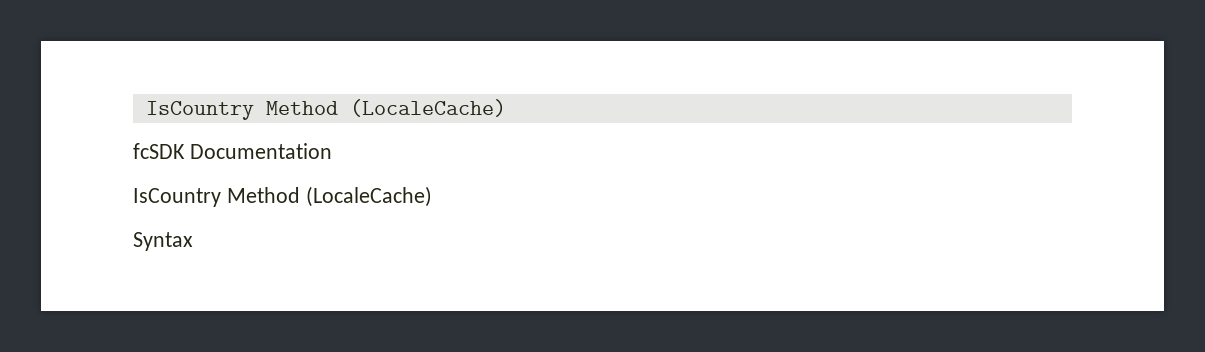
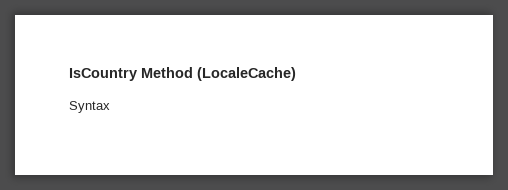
[145,99,506,120] [133,143,332,159] [133,186,432,207] IsCountry Method (LocaleCache) // fcSDK Documentation // IsCountry Method (LocaleCache) -> [69,67,296,81] IsCountry Method (LocaleCache)

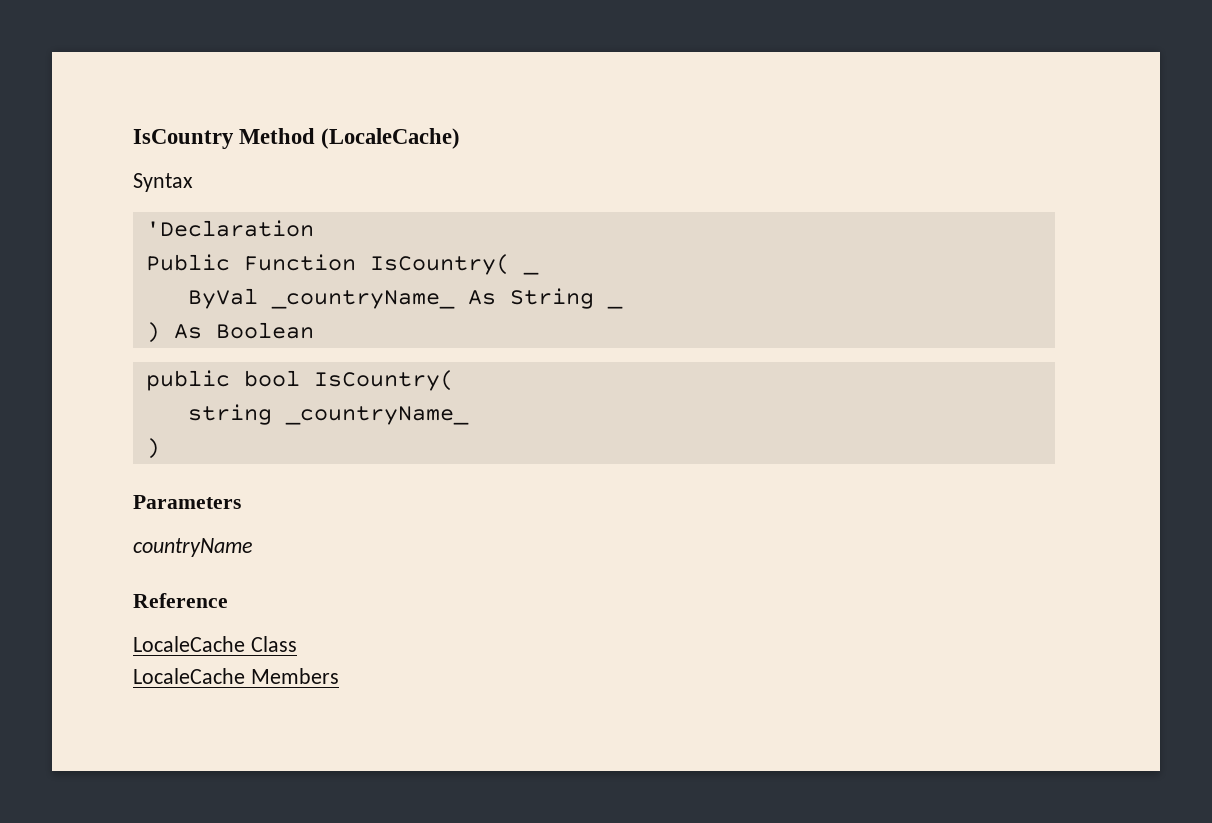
(110, 107) none -> [145,220,314,237] [145,254,539,275] [187,288,623,309] [145,322,314,343] [145,370,454,391] [187,404,469,425] [145,438,160,459] [133,495,241,509] [133,538,253,557] [133,593,228,608] [133,636,297,652] [133,668,339,684] // 'Declaration // Public Function IsCountry( _ // ByVal _countryName_ As String _ // ) As Boolean // public bool IsCountry( // string _countryName_ // ) // Parameters // countryName // Reference // LocaleCache Class // LocaleCache Members

